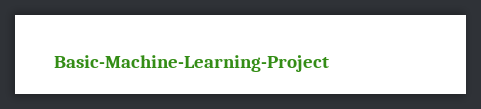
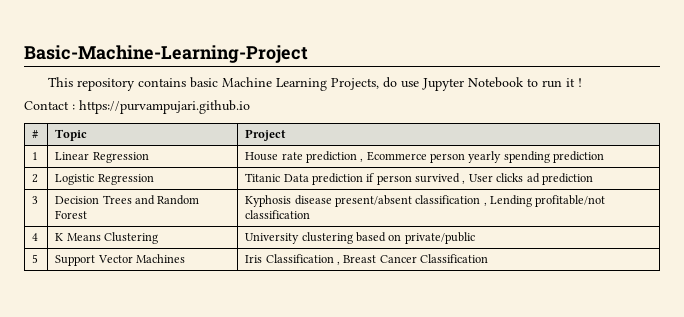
(329, 63) none -> [48,77,583,91] [24,100,250,114] [32,130,40,138] [55,129,88,141] [245,129,287,141] [32,152,39,160] [55,152,149,163] [245,151,605,163] [32,174,39,183] [55,174,154,185] [245,173,593,185] [32,196,39,204] [55,195,200,205] [55,210,88,219] [245,195,606,207] [245,210,311,219] [32,233,39,241] [55,232,158,244] [245,232,475,244] [32,254,39,263] [55,254,185,266] [245,254,489,265] // This repository contains basic Machine Learning Projects, do use Jupyter Notebook to run it ! // Contact : https://purvampujari.github.io // # | Topic | Project // 1 | Linear Regression | House rate prediction , Ecommerce person yearly spending prediction // 2 | Logistic Regression | Titanic Data prediction if person survived , User clicks ad prediction // 3 | Decision Trees and Random Forest | Kyphosis disease present/absent classification , Lending profitable/not classification // 4 | K Means Clustering | University clustering based on private/public // 5 | Support Vector Machines | Iris Classification , Breast Cancer Classification

